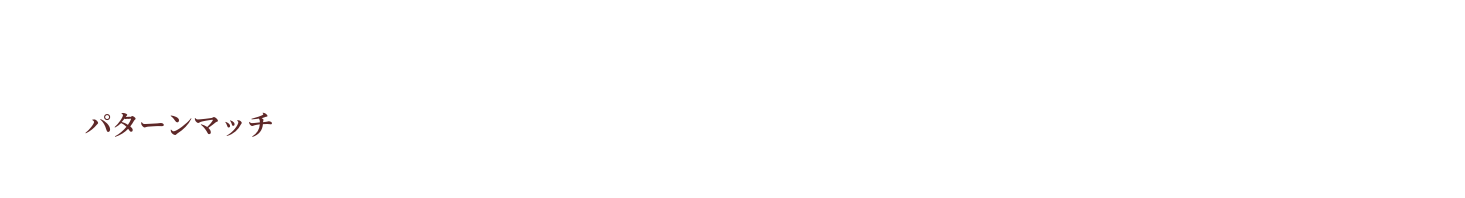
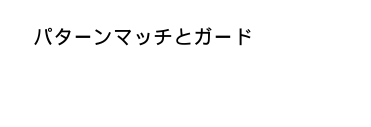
(274, 124) none -> [173,27,253,46] とガード

